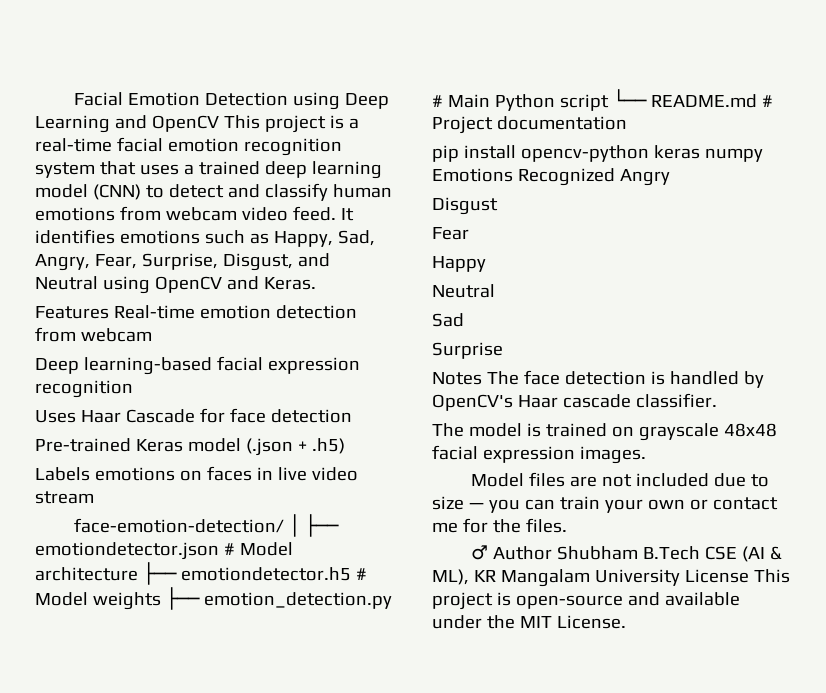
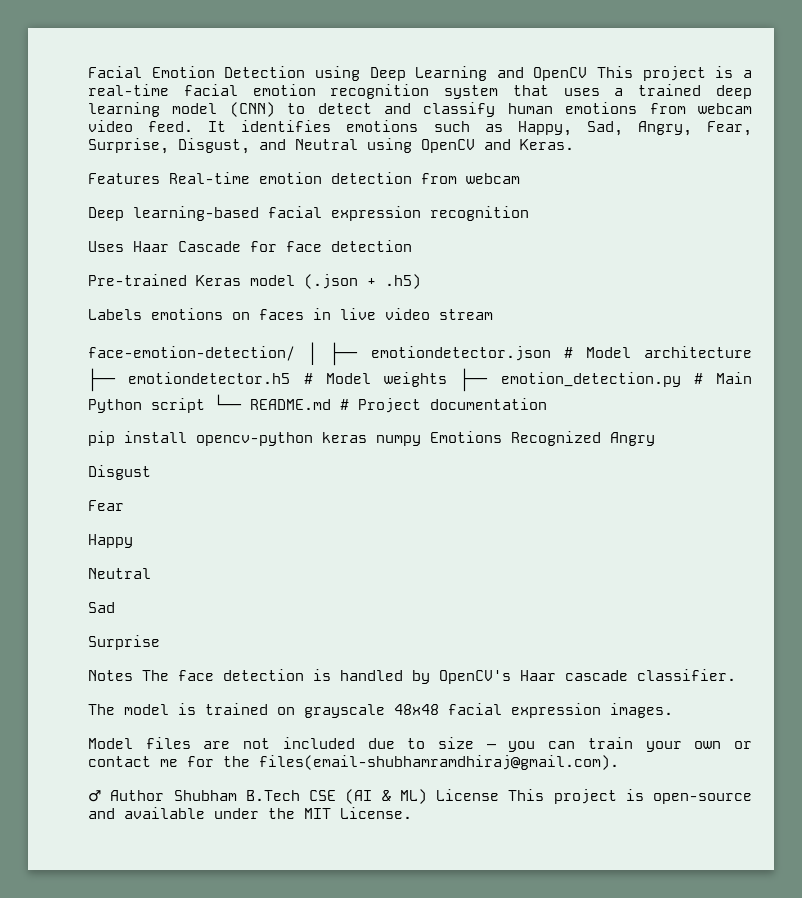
[525,518,567,533] files. -> [259,755,619,770] files(email-shubhamramdhiraj@gmail.com).
[432,569,680,587] ML), KR Mangalam University -> [399,789,427,804] ML)

